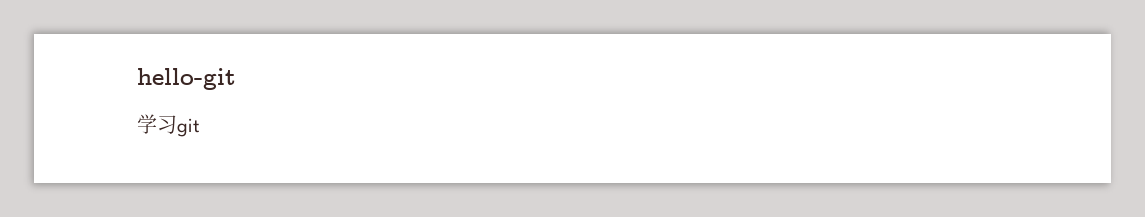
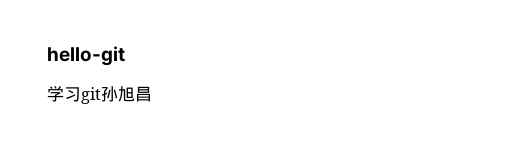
(200, 127) none -> [101,86,152,102] 孙旭昌

